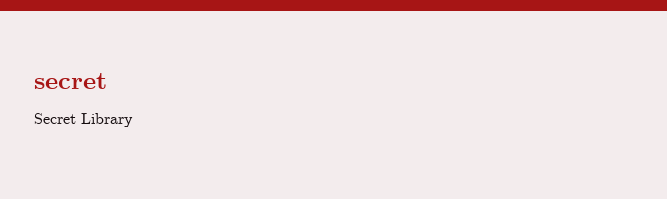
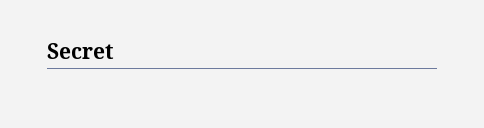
[34,73,107,89] [34,113,133,127] secret // Secret Library -> [47,43,114,59] Secret

